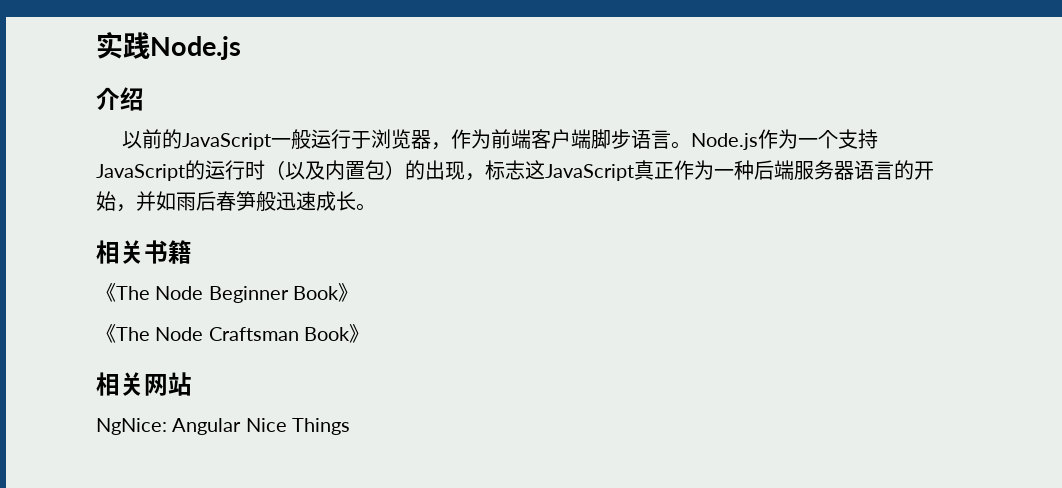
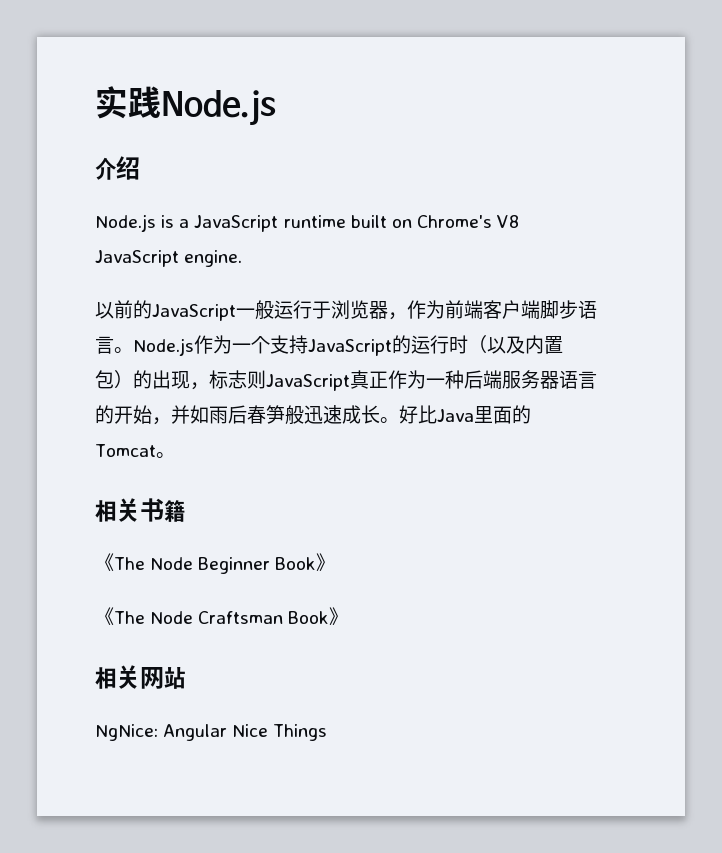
(144, 99) none -> [95,214,520,232] [95,250,243,267] // Node.js is a JavaScript runtime built on Chrome's V8 JavaScript engine.
[525,160,545,180] 这 -> [247,370,266,389] 则
(376, 207) none -> [399,405,531,424] [95,444,175,458] 好比Java里面的Tomcat。

